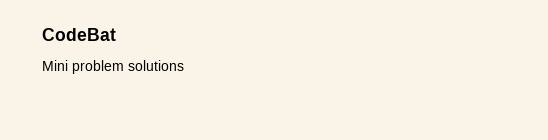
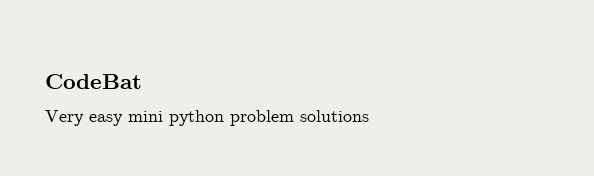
[42,60,68,71] Mini -> [45,110,224,126] Very easy mini python

